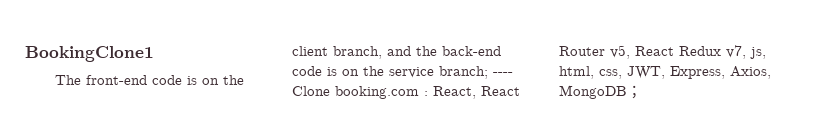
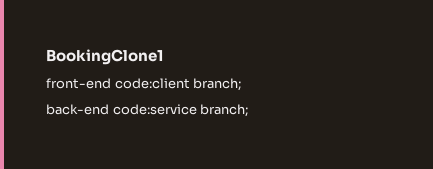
[54,75,244,85] [292,46,501,59] [292,66,513,79] [292,86,520,99] [559,45,766,59] [559,66,771,79] [559,85,642,99] The front-end code is on the client branch, and the back-end code is on the service branch; ---- Clone booking.com : React, React Router v5, React Redux v7, js, html, css, JWT, Express, Axios, MongoDB； -> [46,78,242,91] [46,104,249,117] front-end code:client branch; // back-end code:service branch;

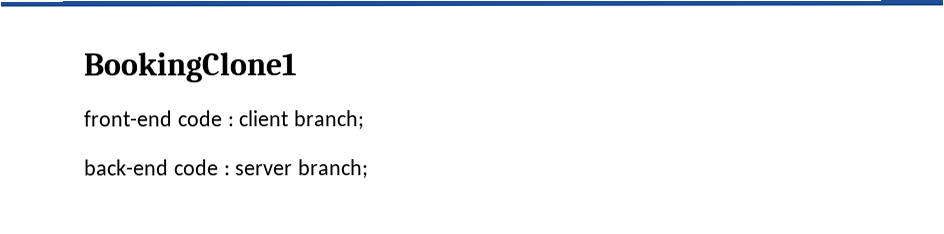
[114,78,190,89] code:client -> [176,110,290,127] code : client
[112,104,197,115] code:service -> [173,159,294,176] code : server

